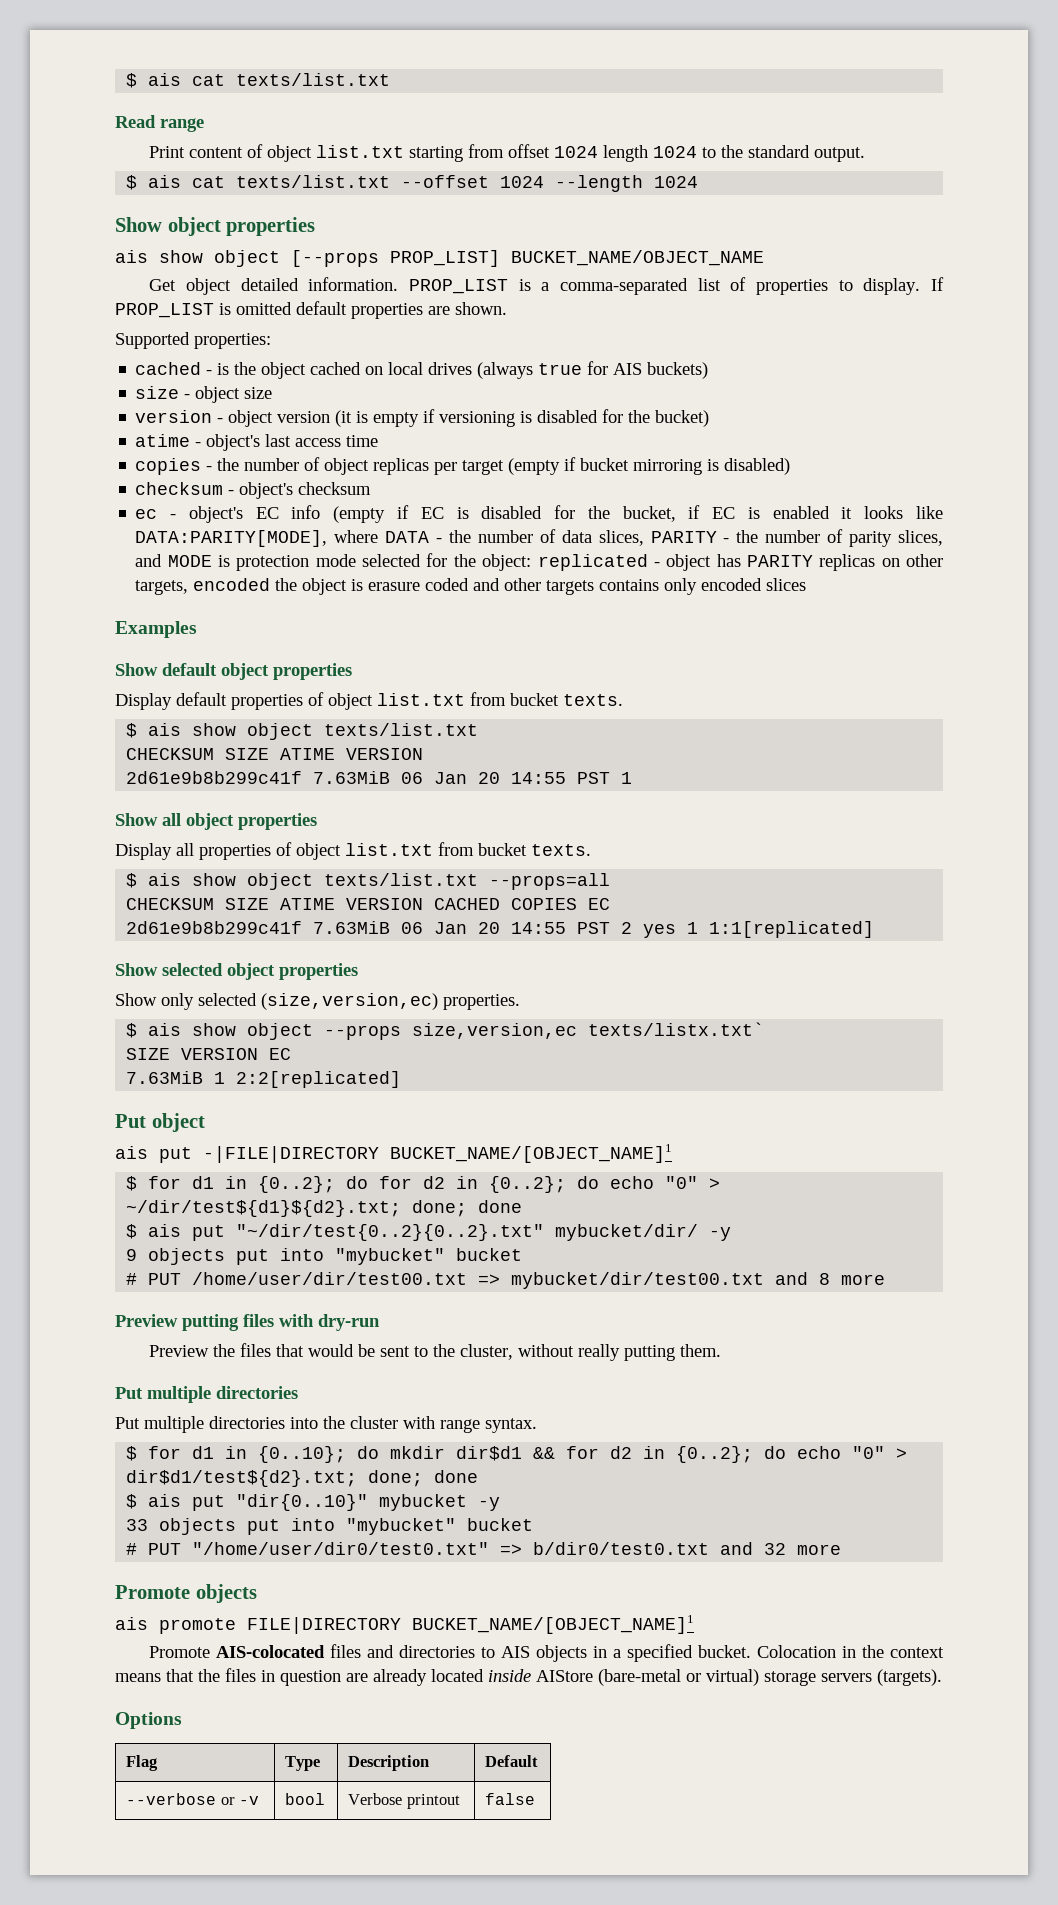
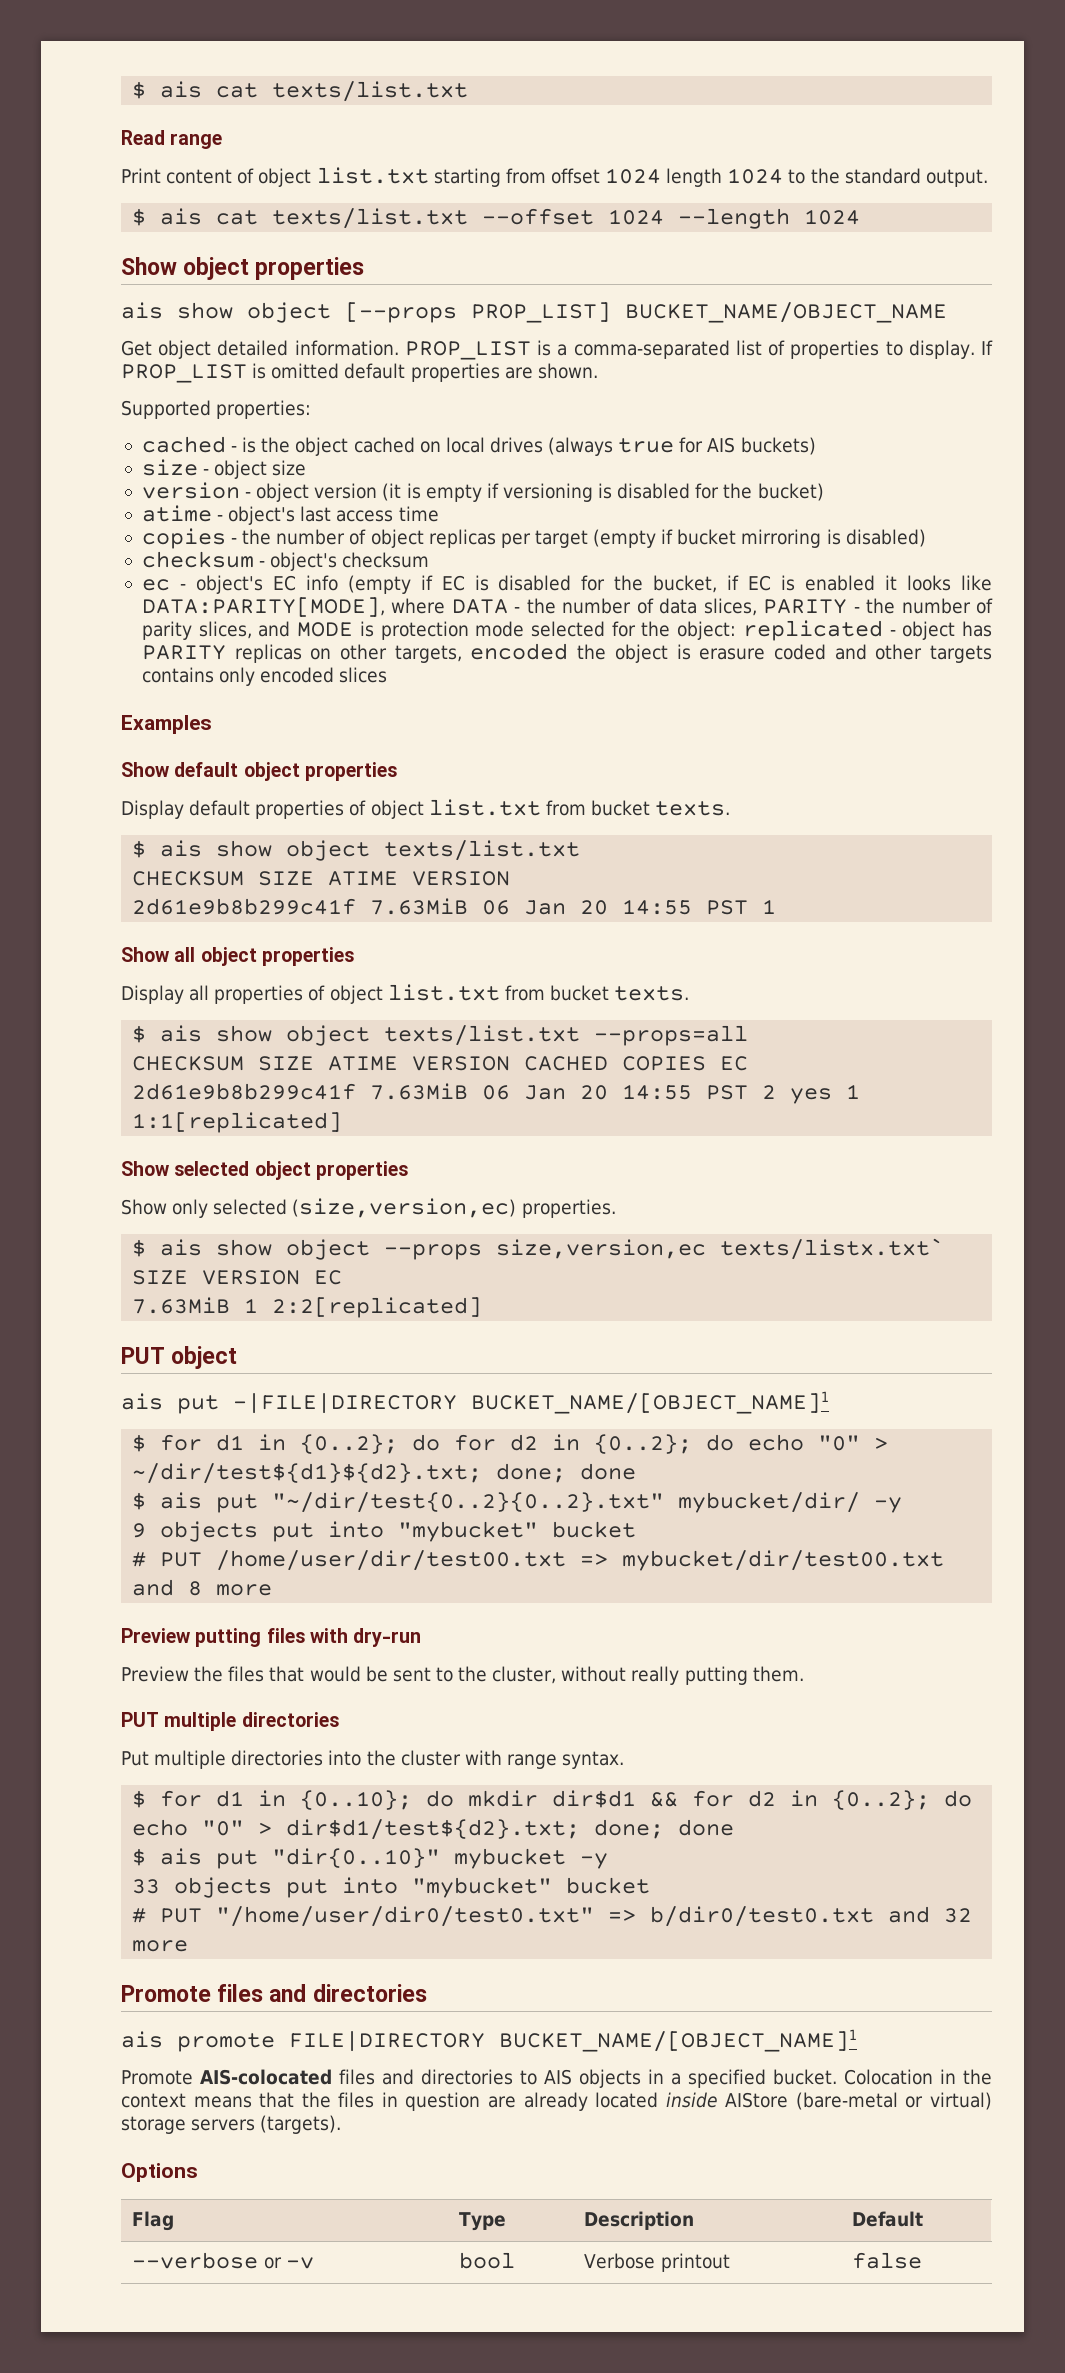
[115,1114,146,1128] Put -> [121,1347,165,1364] PUT
[115,1387,143,1399] Put -> [121,1712,159,1727] PUT
[195,1584,257,1603] objects -> [217,1984,427,2002] files and directories

